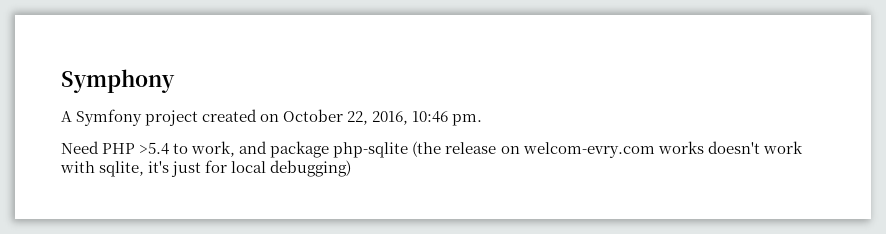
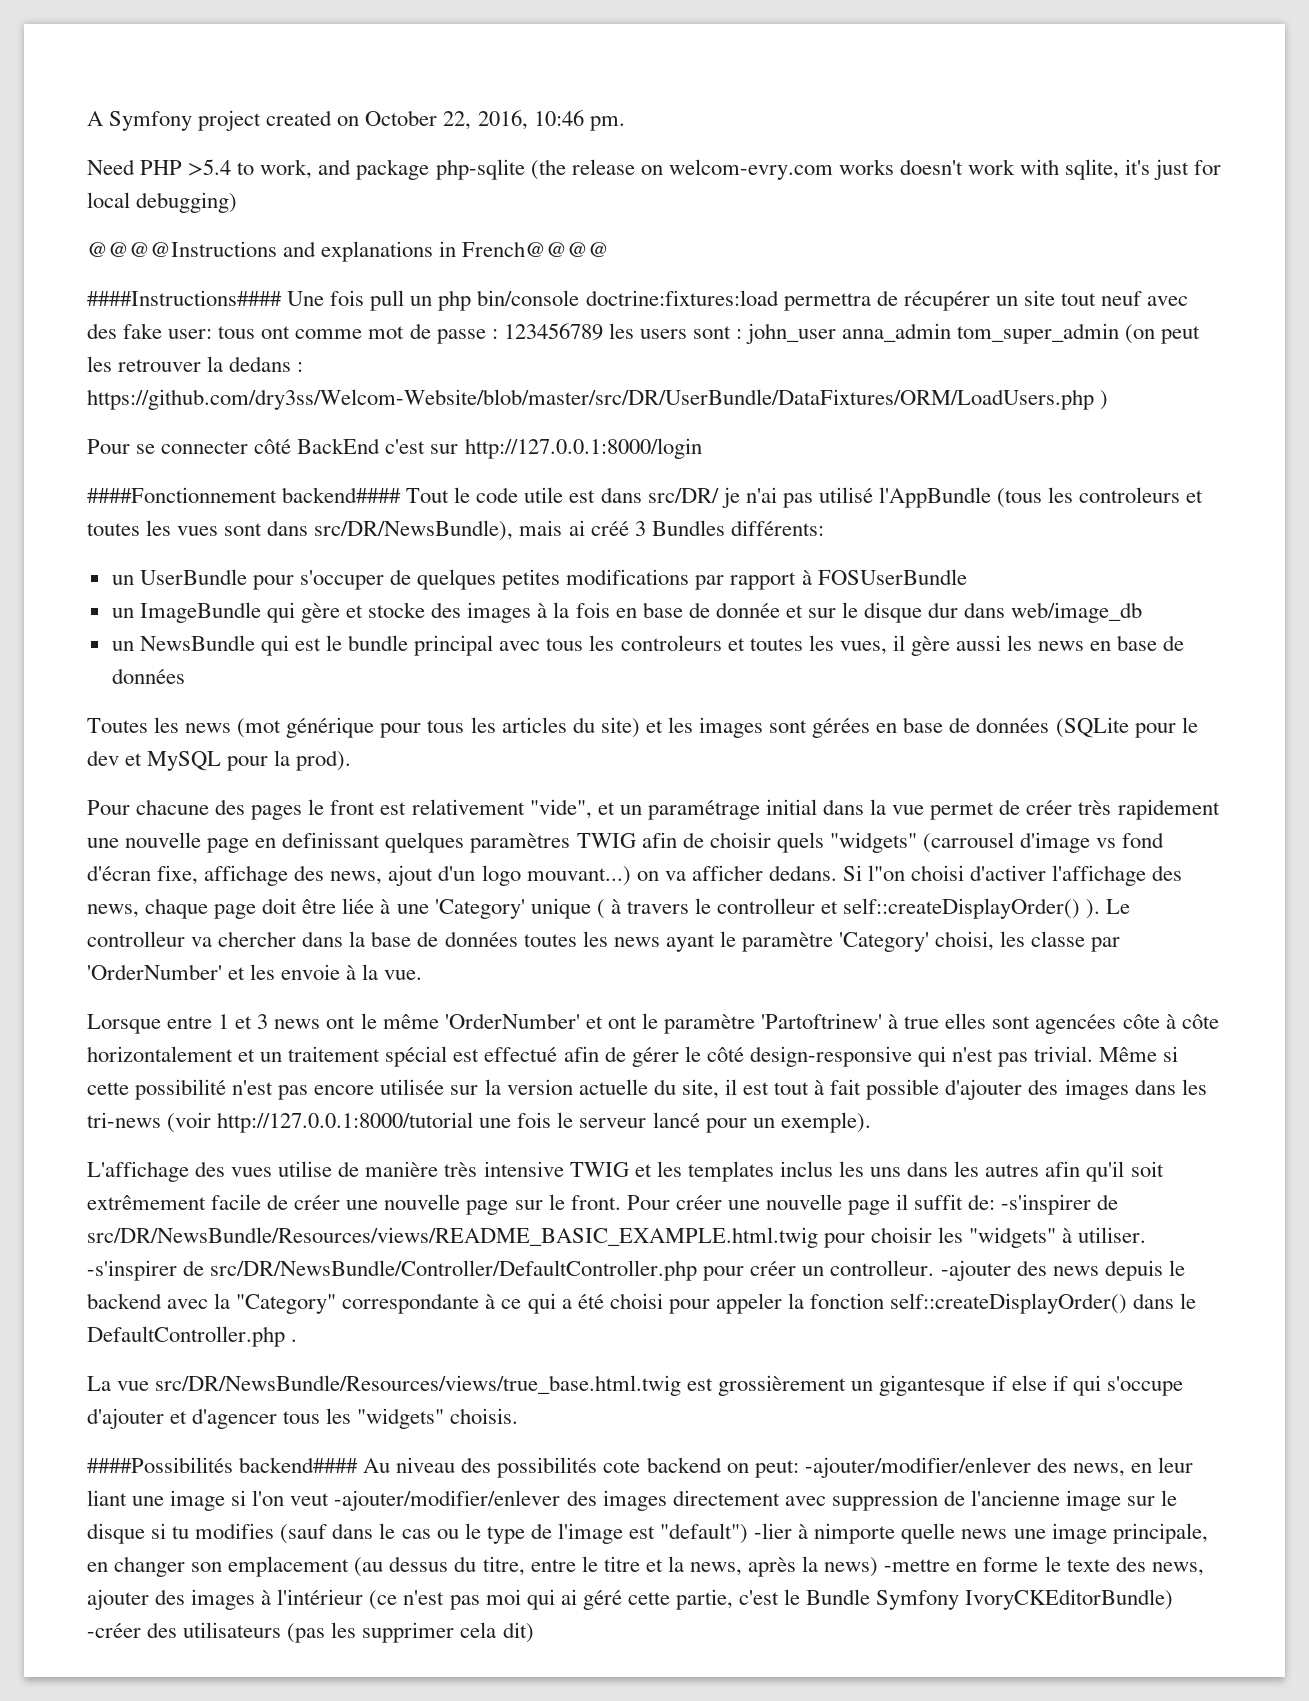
[61,69,175,93] Symphony // -> (87, 118) none
(352, 168) none -> [87,241,610,262] [87,290,1189,311] [87,323,1201,344] [87,356,304,372] [87,389,1109,410] [87,438,702,459] [87,487,1204,508] [87,520,824,541] [111,569,967,590] [111,602,1143,623] [111,635,1185,656] [111,668,185,684] [87,717,1198,738] [87,750,352,771] [87,799,1220,820] [87,832,1165,853] [87,865,1183,886] [87,898,1131,919] [87,931,1121,952] [87,964,423,980] [87,1013,1219,1034] [87,1046,1179,1067] [87,1079,1207,1100] [87,1112,871,1133] [87,1161,1164,1182] [87,1194,1119,1215] [87,1227,1147,1248] [87,1260,1185,1281] [87,1293,1197,1314] [87,1326,298,1347] [87,1375,1183,1396] [87,1408,519,1429] [87,1457,1194,1478] [87,1490,1178,1511] [87,1523,1208,1544] [87,1556,1204,1577] [87,1589,1174,1610] [87,1622,534,1643] // @@@@Instructions and explanations in French@@@@ // ####Instructions#### Une fois pull un php bin/console doctrine:fixtures:load permettra de récupérer un site tout neuf avec des fake user: tous ont comme mot de passe : 123456789 les users sont : john_user anna_admin tom_super_admin (on peut les retrouver la dedans : https://github.com/dry3ss/Welcom-Website/blob/master/src/DR/UserBundle/DataFixtures/ORM/LoadUsers.php ) // Pour se connecter côté BackEnd c'est sur http://127.0.0.1:8000/login // ####Fonctionnement backend#### Tout le code utile est dans src/DR/ je n'ai pas utilisé l'AppBundle (tous les controleurs et toutes les vues sont dans src/DR/NewsBundle), mais ai créé 3 Bundles différents: // un UserBundle pour s'occuper de quelques petites modifications par rapport à FOSUserBundle // un ImageBundle qui gère et stocke des images à la fois en base de donnée et sur le disque dur dans web/image_db // un NewsBundle qui est le bundle principal avec tous les controleurs et toutes les vues, il gère aussi les news en base de données // Toutes les news (mot générique pour tous les articles du site) et les images sont gérées en base de données (SQLite pour le dev et MySQL pour la prod). // Pour chacune des pages le front est relativement "vide", et un paramétrage initial dans la vue permet de créer très rapidement une nouvelle page en definissant quelques paramètres TWIG afin de choisir quels "widgets" (carrousel d'image vs fond d'écran fixe, affichage des news, ajout d'un logo mouvant...) on va afficher dedans. Si l"on choisi d'activer l'affichage des news, chaque page doit être liée à une 'Category' unique ( à travers le controlleur et self::createDisplayOrder() ). Le controlleur va chercher dans la base de données toutes les news ayant le paramètre 'Category' choisi, les classe par 'OrderNumber' et les envoie à la vue. // Lorsque entre 1 et 3 news ont le même 'OrderNumber' et ont le paramètre 'Partoftrinew' à true elles sont agencées côte à côte horizontalement et un traitement spécial est effectué afin de gérer le côté design-responsive qui n'est pas trivial. Même si cette possibilité n'est pas encore utilisée sur la version actuelle du site, il est tout à fait possible d'ajouter des images dans les tri-news (voir http://127.0.0.1:8000/tutorial une fois le serveur lancé pour un exemple). // L'affichage des vues utilise de manière très intensive TWIG et les templates inclus les uns dans les autres afin qu'il soit extrêmement facile de créer une nouvelle page sur le front. Pour créer une nouvelle page il suffit de: -s'inspirer de src/DR/NewsBundle/Resources/views/README_BASIC_EXAMPLE.html.twig pour choisir les "widgets" à utiliser. -s'inspirer de src/DR/NewsBundle/Controller/DefaultController.php pour créer un controlleur. -ajouter des news depuis le backend avec la "Category" correspondante à ce qui a été choisi pour appeler la fonction self::createDisplayOrder() dans le DefaultController.php . // La vue src/DR/NewsBundle/Resources/views/true_base.html.twig est grossièrement un gigantesque if else if qui s'occupe d'ajouter et d'agencer tous les "widgets" choisis. // ####Possibilités backend#### Au niveau des possibilités cote backend on peut: -ajouter/modifier/enlever des news, en leur liant une image si l'on veut -ajouter/modifier/enlever des images directement avec suppression de l'ancienne image sur le disque si tu modifies (sauf dans le cas ou le type de l'image est "default") -lier à nimporte quelle news une image principale, en changer son emplacement (au dessus du titre, entre le titre et la news, après la news) -mettre en forme le texte des news, ajouter des images à l'intérieur (ce n'est pas moi qui ai géré cette partie, c'est le Bundle Symfony IvoryCKEditorBundle) -créer des utilisateurs (pas les supprimer cela dit)

